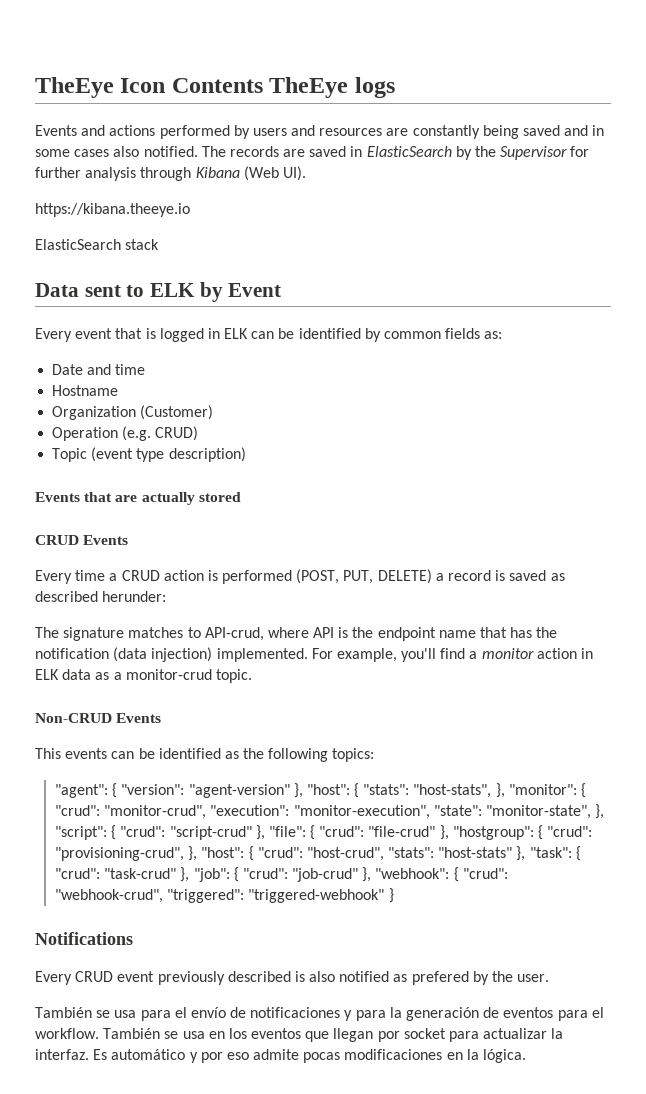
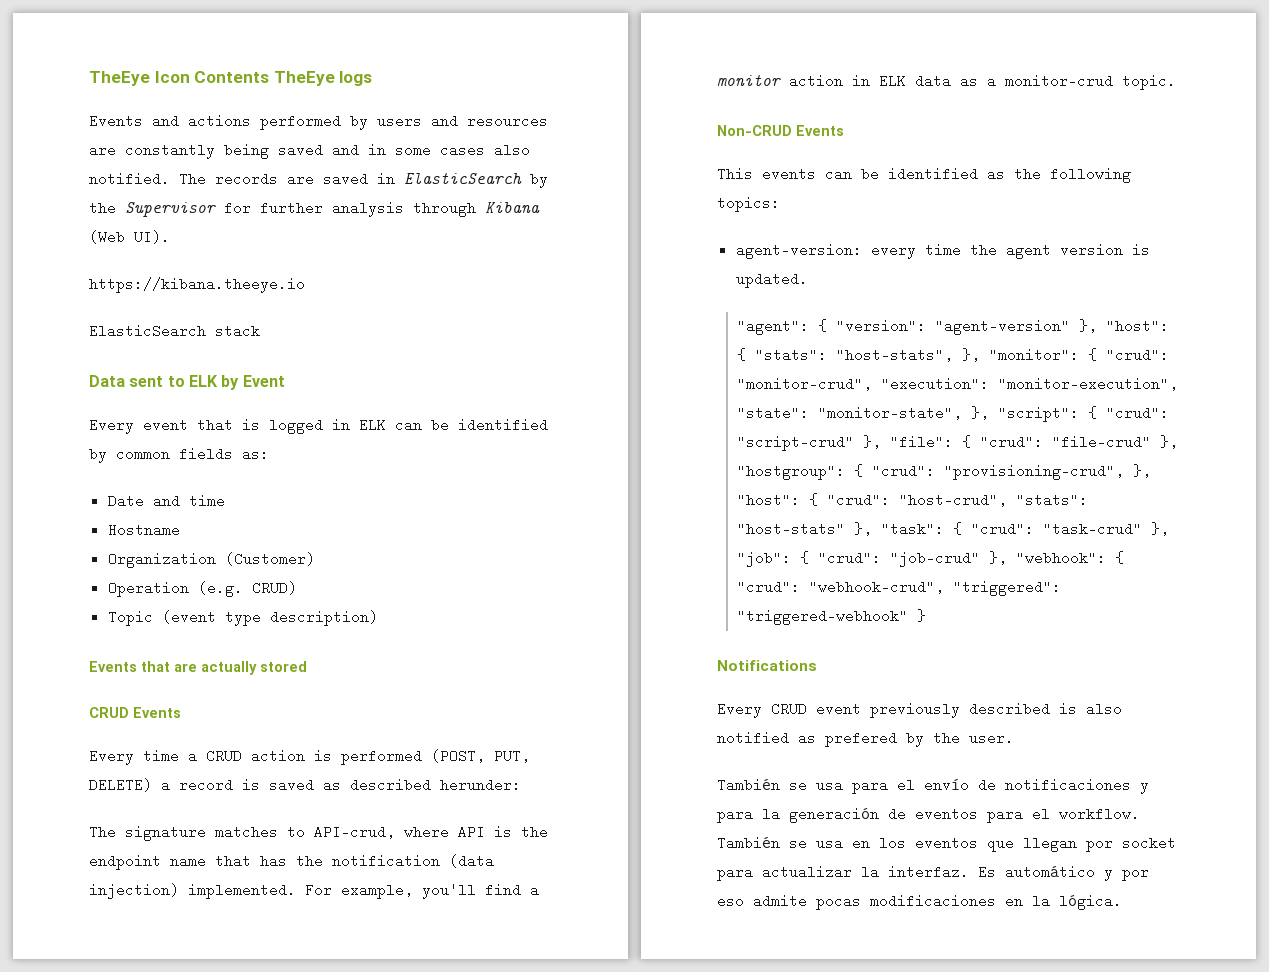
(375, 755) none -> [735,243,1150,259] [735,272,808,288] // agent-version: every time the agent version is updated.

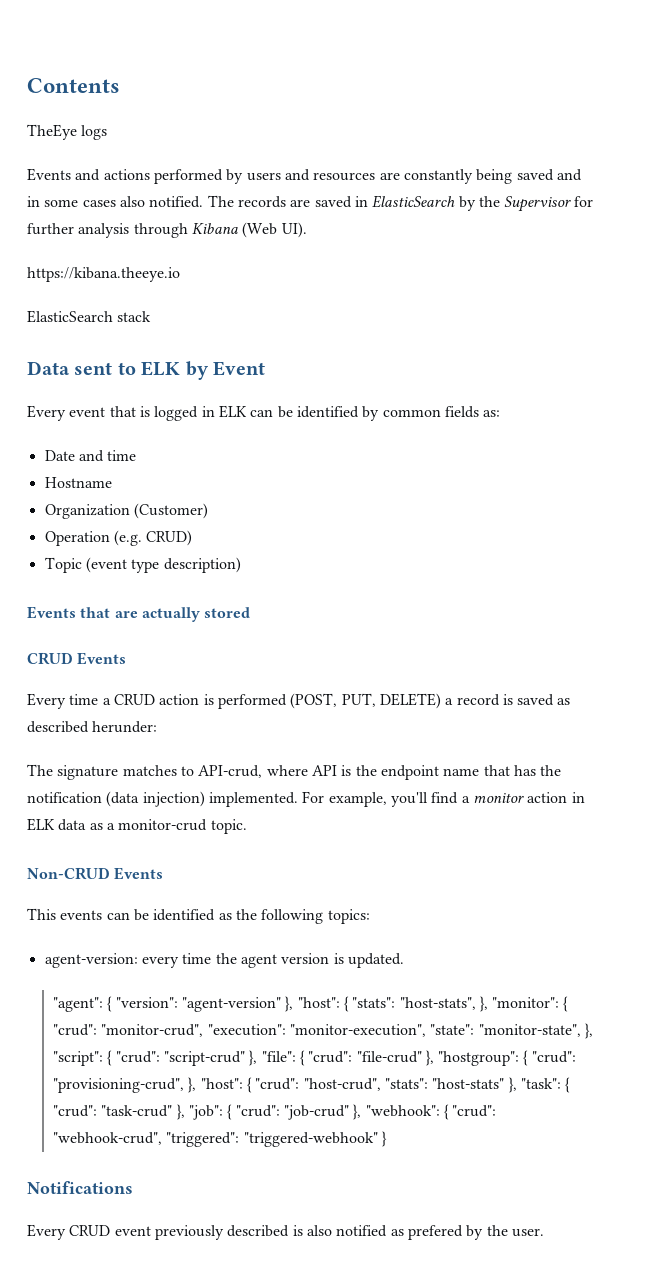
[89,71,190,86] TheEye Icon -> (27, 85) none
(270, 77) none -> (120, 85) //
[717,778,1149,794] [717,807,1140,823] [717,836,1176,852] [717,865,1149,881] [717,894,1122,910] // También se usa para el envío de notificaciones y para la generación de eventos para el workflow. También se usa en los eventos que llegan por socket para actualizar la interfaz. Es automático y por eso admite pocas modificaciones en la lógica. -> (544, 1232) none

